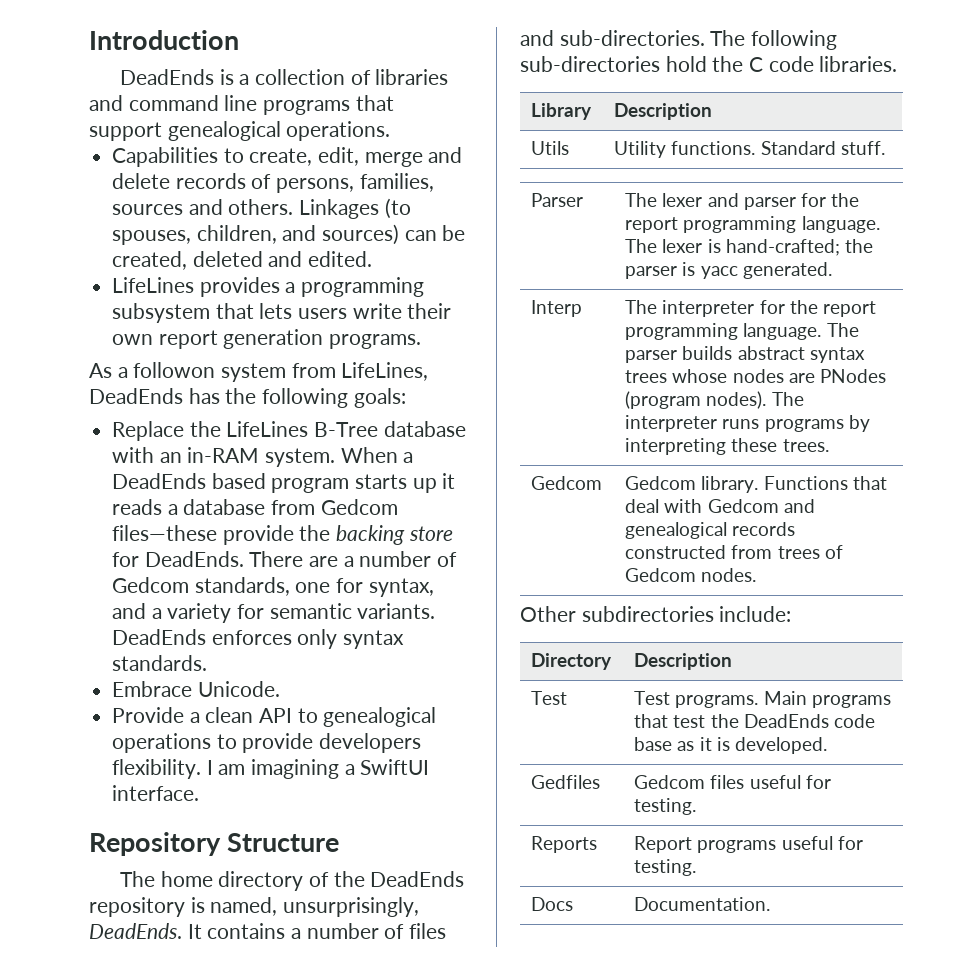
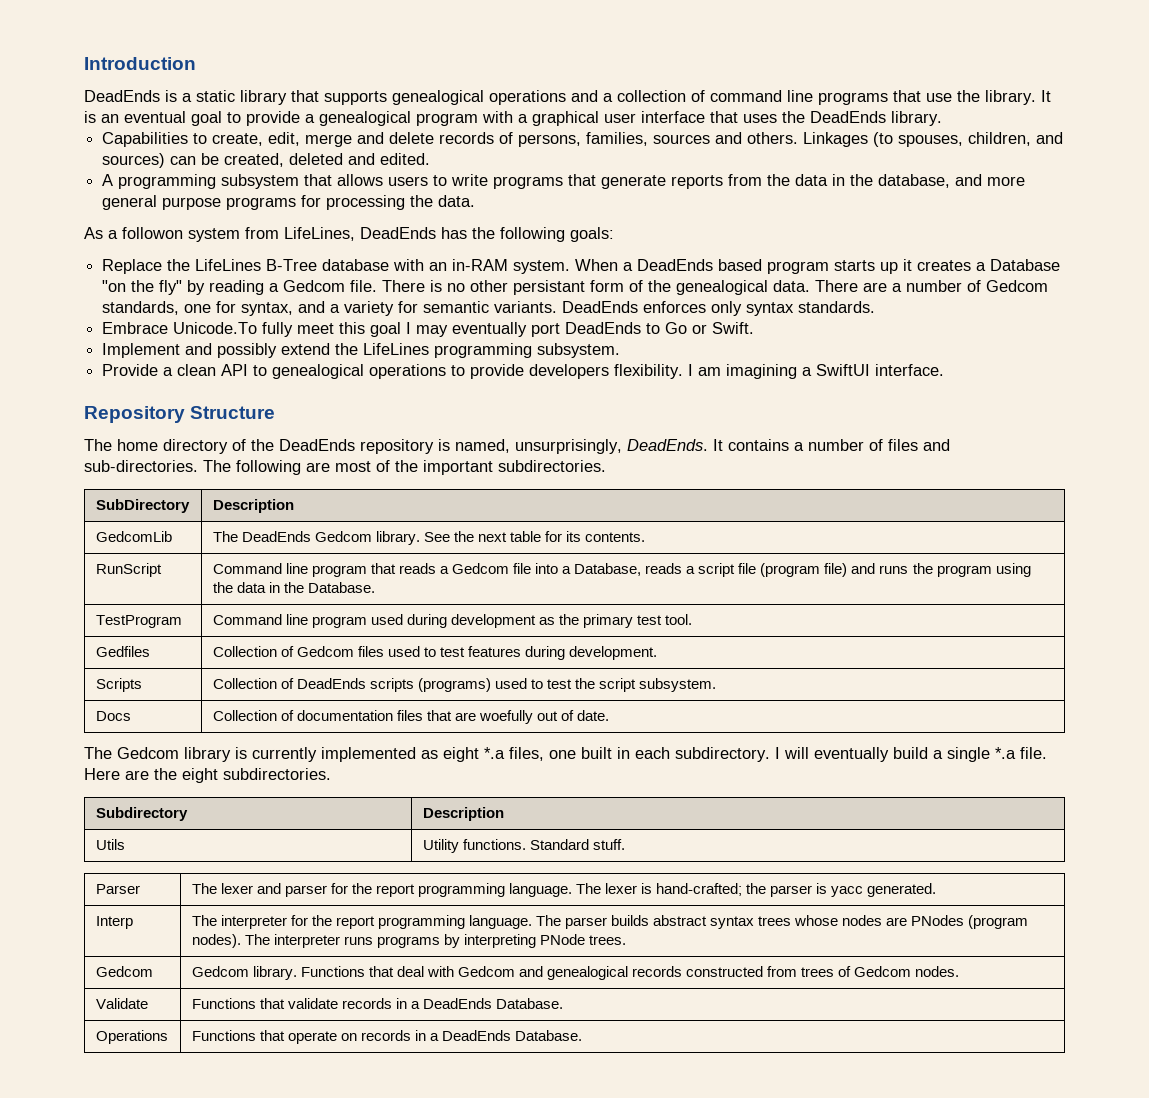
[254,69,449,85] [89,95,394,115] [89,121,391,141] collection of libraries and command line programs that support genealogical operations. -> [196,90,1051,105] [84,111,942,126] static library that supports genealogical operations and a collection of command line programs that use the library. It is an eventual goal to provide a genealogical program with a graphical user interface that uses the DeadEnds library.
[112,277,425,297] [112,303,452,323] [112,329,422,349] LifeLines provides a programming subsystem that lets users write their own report generation programs. -> [102,174,1026,189] [102,195,476,210] A programming subsystem that allows users to write programs that generate reports from the data in the database, and more general purpose programs for processing the data.
[112,499,398,515] [112,525,453,545] [112,551,244,567] reads a database from Gedcom files—these provide the backing store for DeadEnds. -> [917,259,1061,271] [102,280,811,295] creates a Database "on the fly" by reading a Gedcom file. There is no other persistant form of the genealogical data.
[197,681,280,697] Unicode. -> [173,322,755,337] [102,343,621,358] Unicode.To fully meet this goal I may eventually port DeadEnds to Go or Swift. // Implement and possibly extend the LifeLines programming subsystem.
[520,56,898,72] [531,103,593,120] sub-directories hold the C code libraries. // Library -> [306,460,606,475] [95,499,190,513] [212,499,294,513] [95,531,172,542] [212,531,646,545] [95,563,162,577] [212,563,1031,577] [212,582,375,593] [95,615,182,628] [212,614,693,628] [95,646,150,657] [212,646,658,660] [95,678,142,692] [212,678,717,692] [95,711,131,721] [212,710,610,724] [84,747,1047,762] [84,768,331,783] [95,807,188,821] are most of the important subdirectories. // SubDirectory | Description // GedcomLib | The DeadEnds Gedcom library. See the next table for its contents. // RunScript | Command line program that reads a Gedcom file into a Database, reads a script file (program file) and runs the program using the data in the Database. // TestProgram | Command line program used during development as the primary test tool. // Gedfiles | Collection of Gedcom files used to test features during development. // Scripts | Collection of DeadEnds scripts (programs) used to test the script subsystem. // Docs | Collection of documentation files that are woefully out of date. // The Gedcom library is currently implemented as eight *.a files, one built in each subdirectory. I will eventually build a single *.a file. Here are the eight subdirectories. // Subdirectory
[731,438,778,452] these -> [539,934,585,945] PNode
[520,606,792,622] [531,653,613,670] [634,653,733,670] [531,691,568,705] [634,691,891,708] [634,714,875,728] [634,737,827,754] [531,775,601,789] [634,775,831,789] [634,798,697,815] [531,836,598,853] [634,836,863,853] [634,859,697,876] [531,897,574,911] [634,897,771,911] // Other subdirectories include: // Directory | Description // Test | Test programs. Main programs that test the DeadEnds code base as it is developed. // Gedfiles | Gedcom files useful for testing. // Reports | Report programs useful for testing. // Docs | Documentation. -> [95,998,148,1009] [191,998,563,1009] [95,1030,168,1044] [191,1030,582,1044] // Validate | Functions that validate records in a DeadEnds Database. // Operations | Functions that operate on records in a DeadEnds Database.

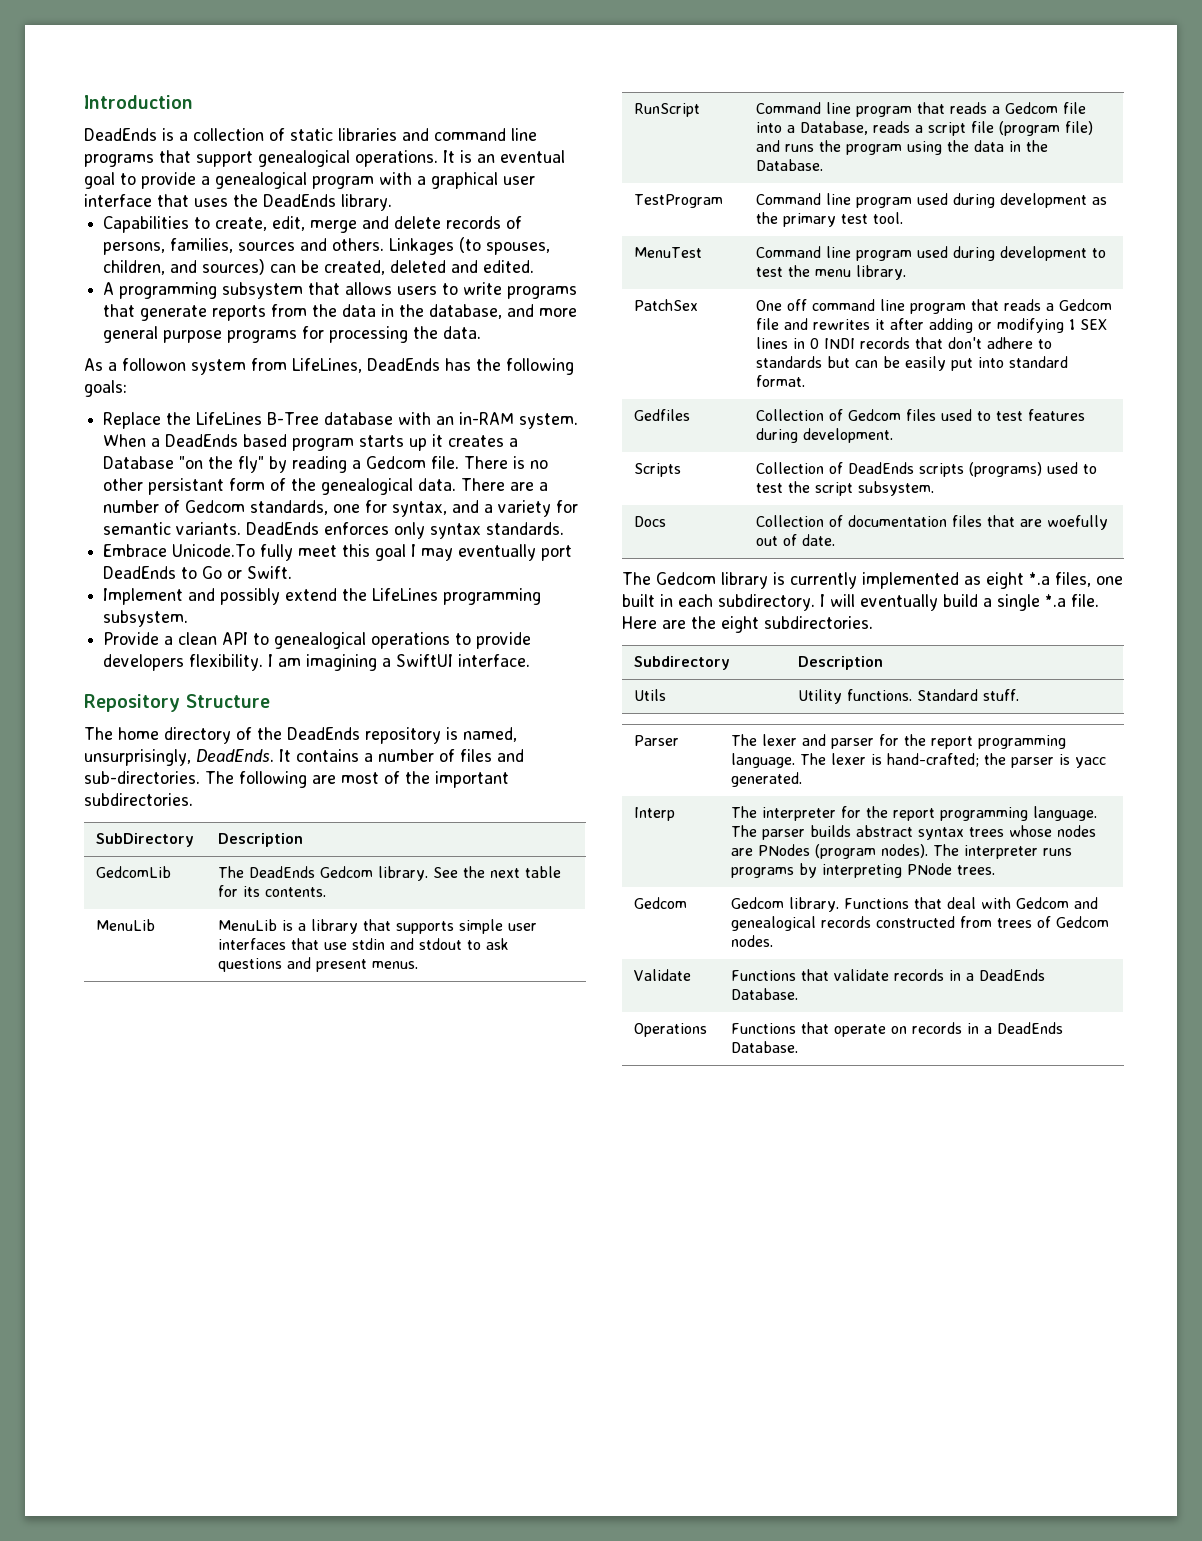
[196,90,705,105] static library that supports genealogical operations and a collection of -> [193,128,429,141] collection of static libraries and
[926,90,1036,105] use the library. -> [196,150,438,167] support genealogical operations.
(646, 537) none -> [95,919,155,931] [217,919,537,934] [217,938,509,950] [217,957,418,972] // MenuLib | MenuLib is a library that supports simple user interfaces that use stdin and stdout to ask questions and present menus.
(693, 619) none -> [633,247,702,258] [755,246,1106,261] [755,265,906,280] [633,299,698,311] [755,299,1112,314] [755,318,1107,333] [755,337,1052,349] [755,356,1068,371] [755,375,805,387] // MenuTest | Command line program used during development to test the menu library. // PatchSex | One off command line program that reads a Gedcom file and rewrites it after adding or modifying 1 SEX lines in 0 INDI records that don't adhere to standards but can be easily put into standard format.

